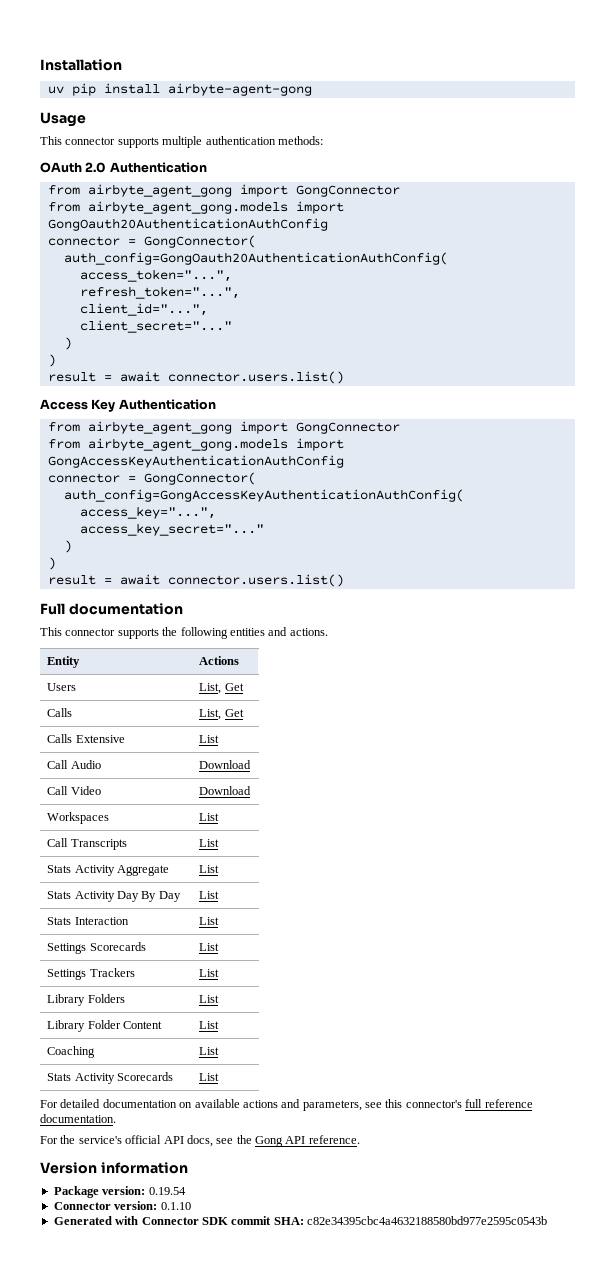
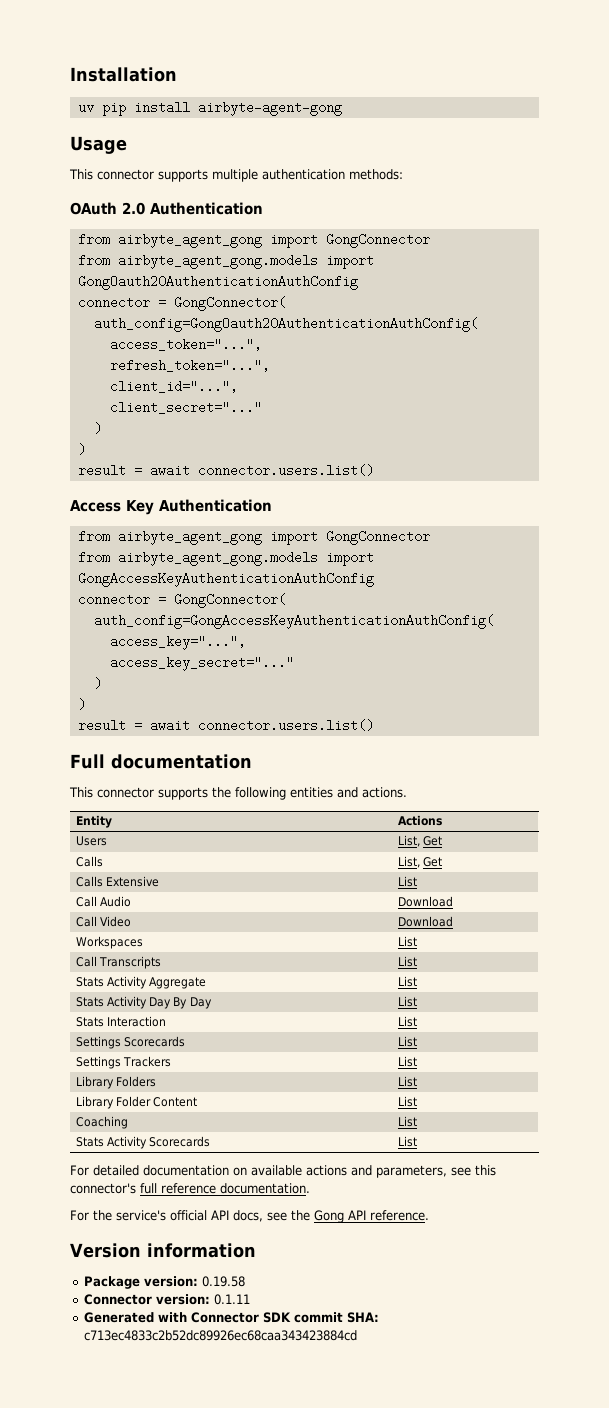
[148,1187,186,1195] 0.19.54 -> [202,1276,246,1287] 0.19.58
[160,1202,191,1210] 0.1.10 -> [214,1294,251,1305] 0.1.11
[307,1216,547,1225] c82e34395cbc4a4632188580bd977e2595c0543b -> [84,1330,358,1341] c713ec4833c2b52dc89926ec68caa343423884cd

